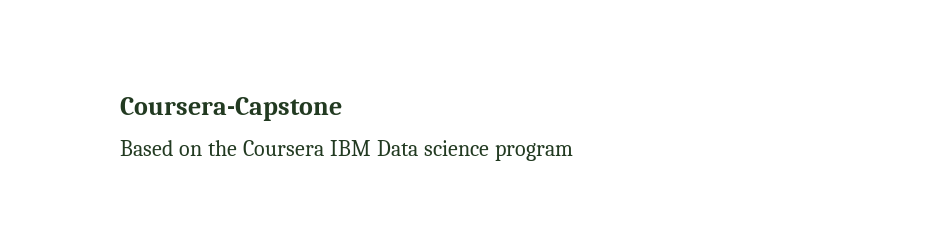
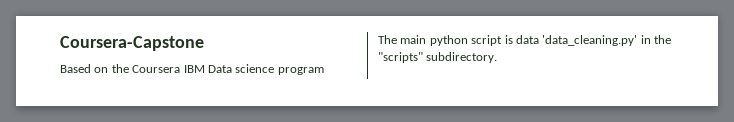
(573, 152) none -> [378,35,671,46] [378,52,498,63] // The main python script is data 'data_cleaning.py' in the "scripts" subdirectory.

